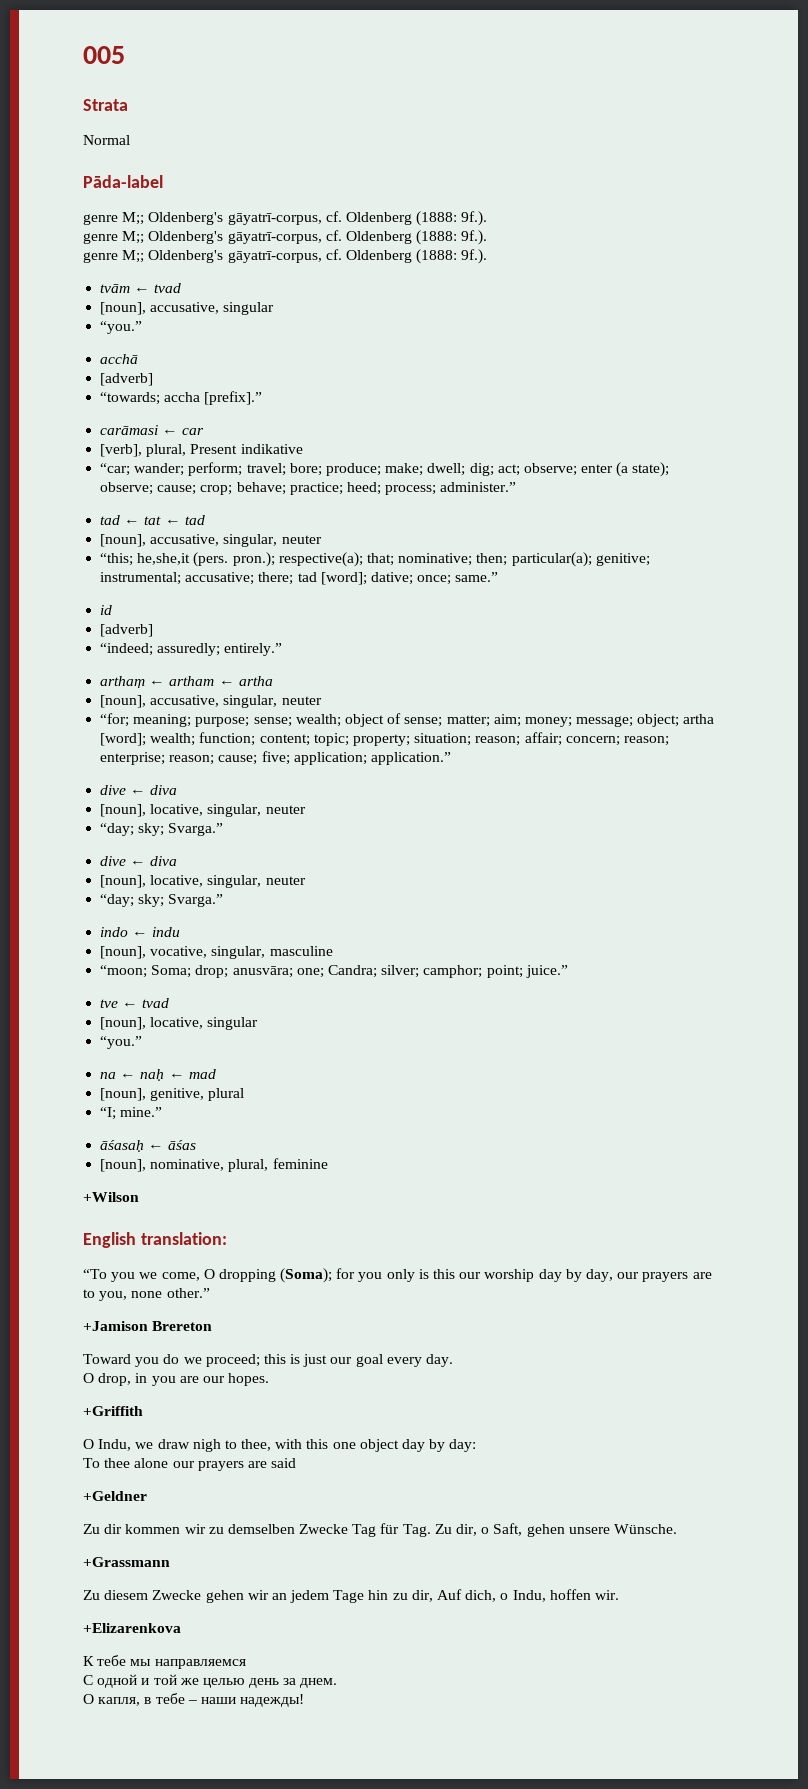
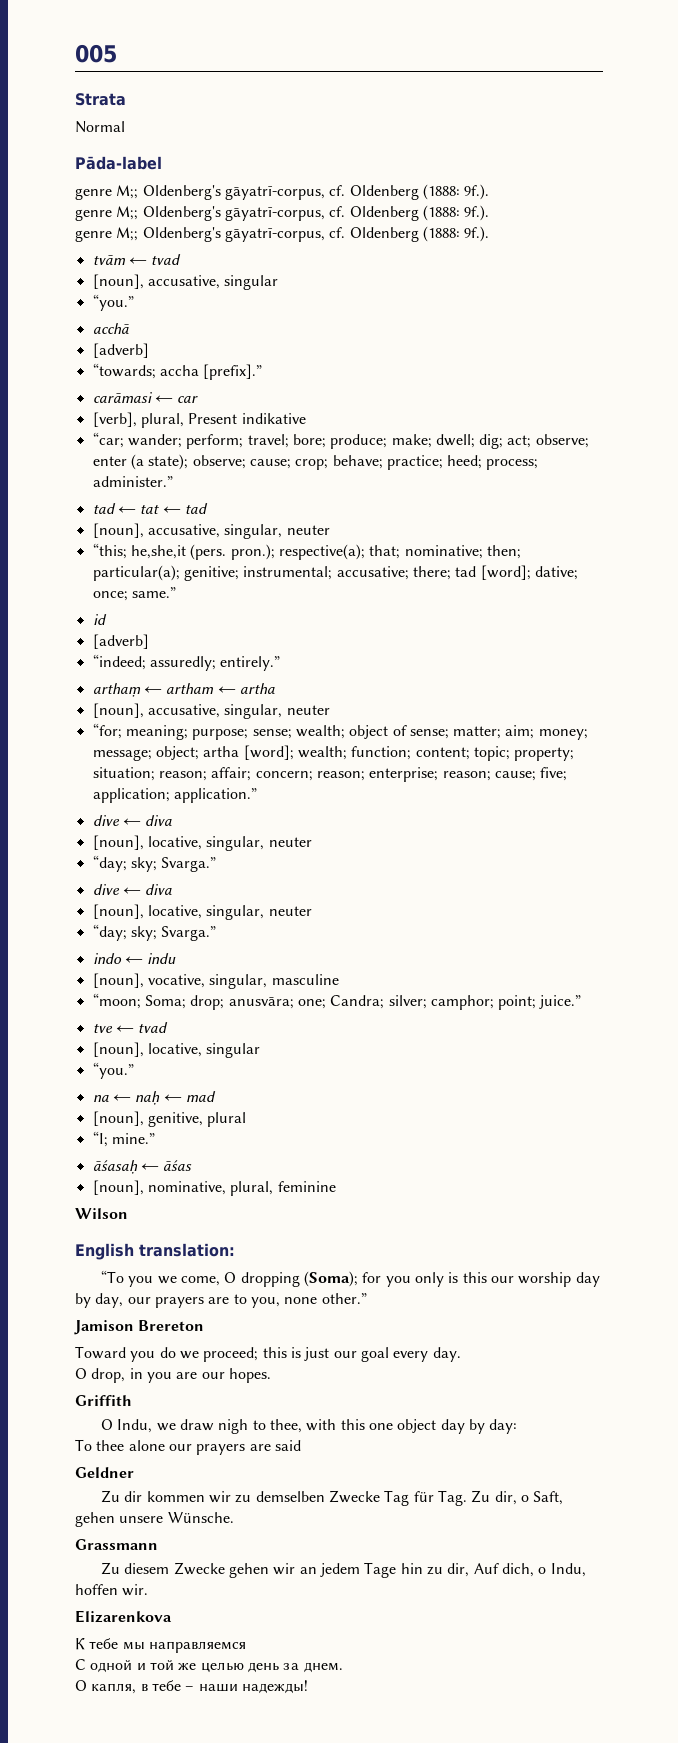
[83,1192,139,1202] +Wilson -> [75,1208,128,1219] Wilson
[83,1321,148,1331] +Jamison -> [74,1320,134,1335] Jamison
[83,1406,143,1416] +Griffith -> [75,1395,132,1406] Griffith
[83,1491,147,1501] +Geldner -> [75,1467,134,1478] Geldner
[83,1557,170,1567] +Grassmann -> [75,1539,158,1550] Grassmann
[83,1623,181,1633] +Elizarenkova -> [75,1610,172,1623] Elizarenkova

